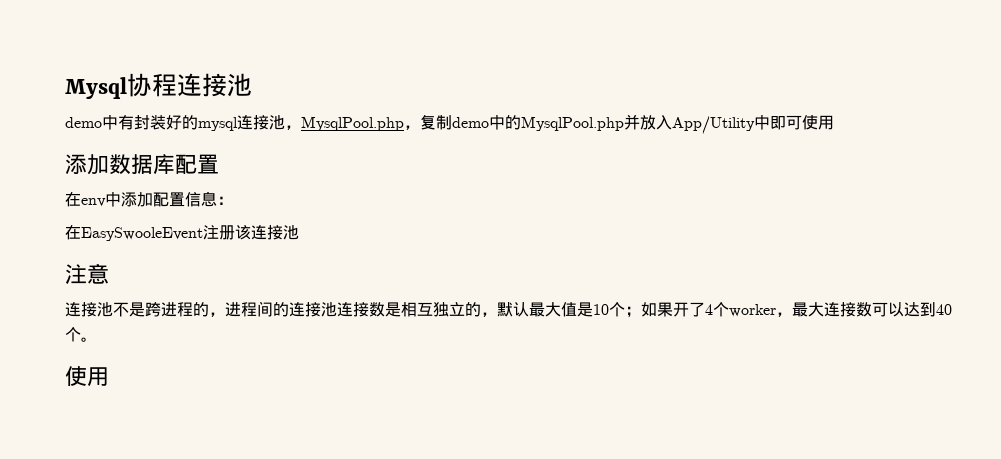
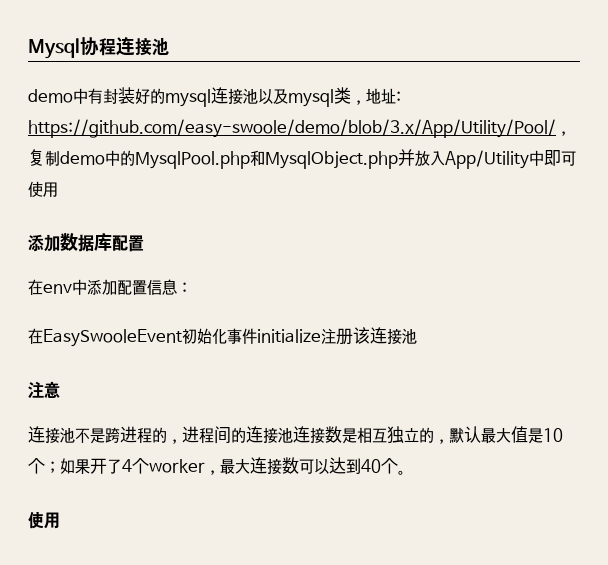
[285,116,404,131] ，MysqlPool.php -> [258,87,401,107] [28,119,556,138] 以及mysql类，地址: https://github.com/easy-swoole/demo/blob/3.x/App/Utility/Pool/
(624, 123) none -> [250,150,398,169] 和MysqlObject.php
(203, 234) none -> [182,328,321,344] 初始化事件initialize

